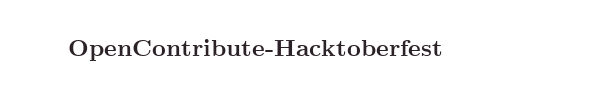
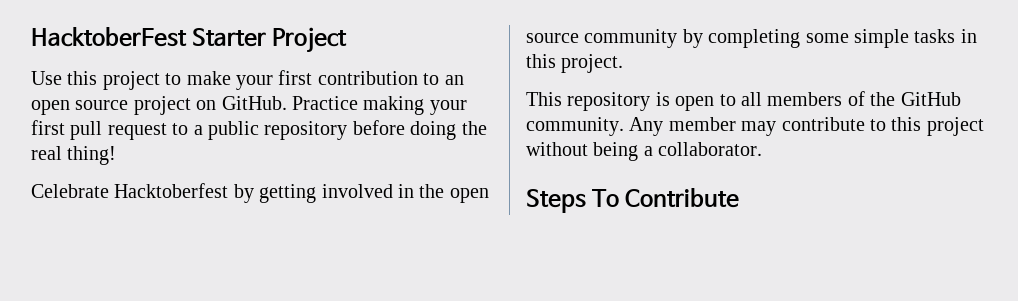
[68,39,443,61] OpenContribute-Hacktoberfest -> [31,27,348,53] [31,70,464,90] [31,96,467,115] [31,120,487,140] [31,146,117,165] [31,183,489,203] [526,29,977,48] [526,54,624,73] [526,91,961,111] [526,117,984,136] [526,142,763,161] [526,188,740,213] HacktoberFest Starter Project // Use this project to make your first contribution to an open source project on GitHub. Practice making your first pull request to a public repository before doing the real thing! // Celebrate Hacktoberfest by getting involved in the open source community by completing some simple tasks in this project. // This repository is open to all members of the GitHub community. Any member may contribute to this project without being a collaborator. // Steps To Contribute

